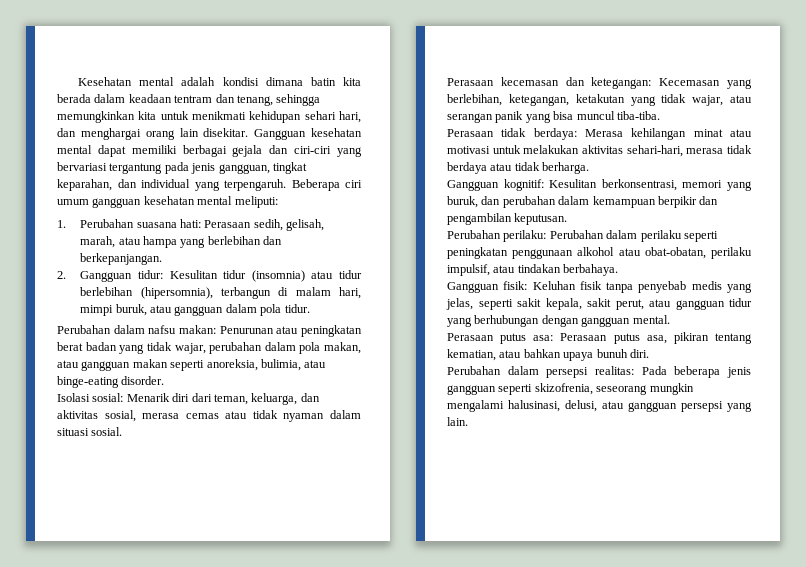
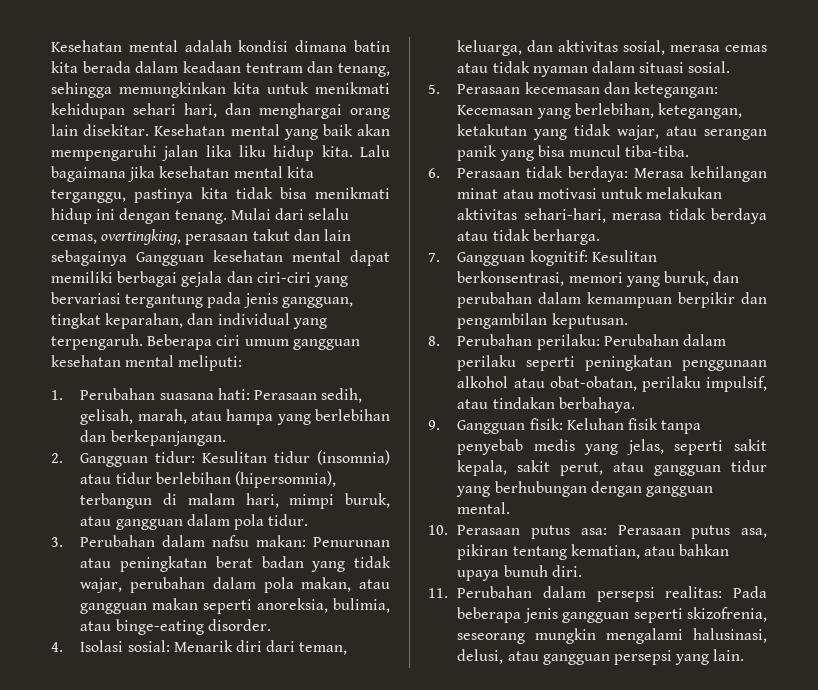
(249, 132) none -> [154,124,390,140] [51,145,390,161] [51,166,314,182] [51,187,390,203] [51,208,350,224] [51,229,351,245] [51,250,127,266] Kesehatan mental yang baik akan mempengaruhi jalan lika liku hidup kita. Lalu bagaimana jika kesehatan mental kita terganggu, pastinya kita tidak bisa menikmati hidup ini dengan tenang. Mulai dari selalu cemas, overtingking, perasaan takut dan lain sebagainya
(310, 308) none -> [51,537,63,547] 3.
(165, 380) none -> [51,642,63,652] 4.
(123, 431) none -> [428,84,440,94] 5.
(660, 115) none -> [428,168,440,178] 6.
(590, 168) none -> [428,253,440,262] 7.
(568, 219) none -> [428,336,440,346] 8.
(619, 270) none -> [428,420,440,430] 9.
(670, 319) none -> [428,525,448,535] 10.
(649, 353) none -> [428,588,448,598] 11.

